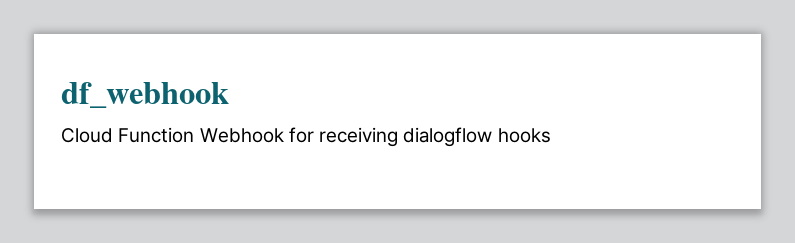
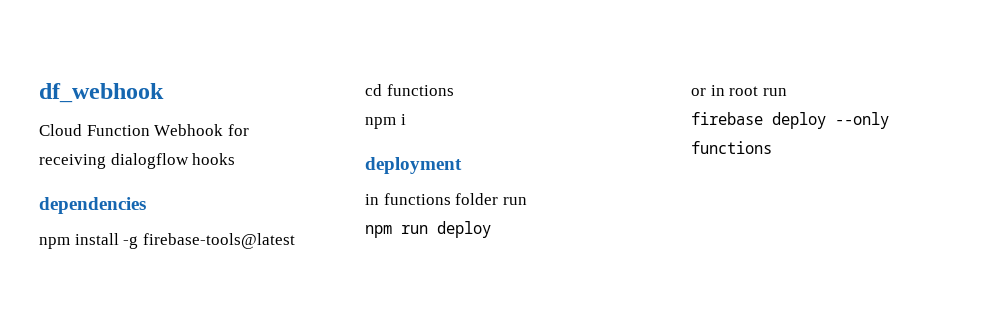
(551, 135) none -> [39,197,146,214] [39,233,295,249] [365,84,454,96] [365,114,406,129] [365,157,462,174] [365,193,527,205] [365,221,491,238] [691,85,787,96] [691,112,889,129] [691,141,772,154] // dependencies // npm install -g firebase-tools@latest cd functions // npm i // deployment // in functions folder run // npm run deploy // or in root run // firebase deploy --only functions

